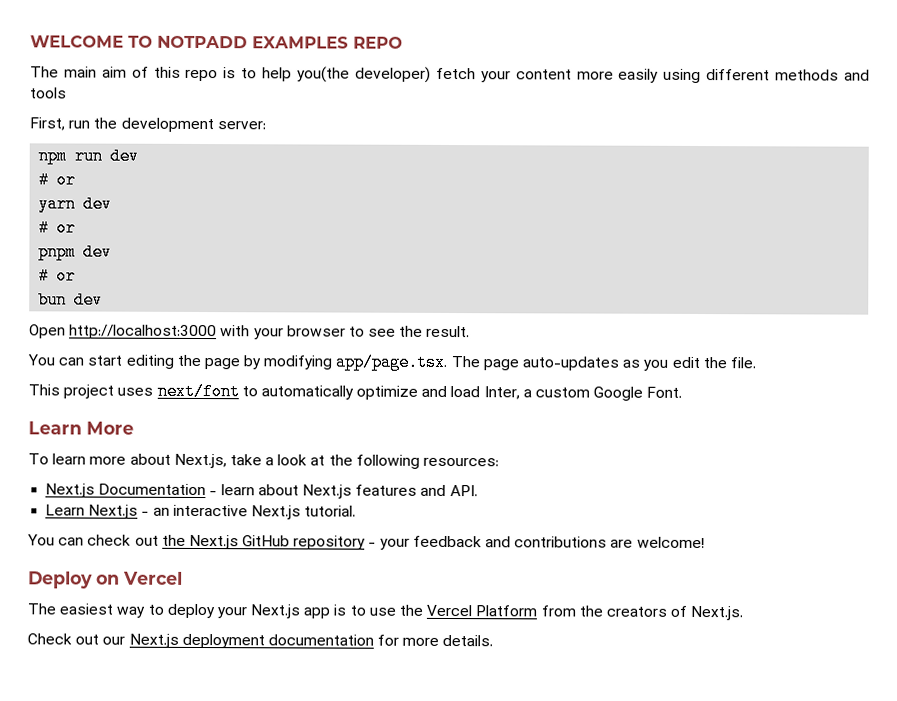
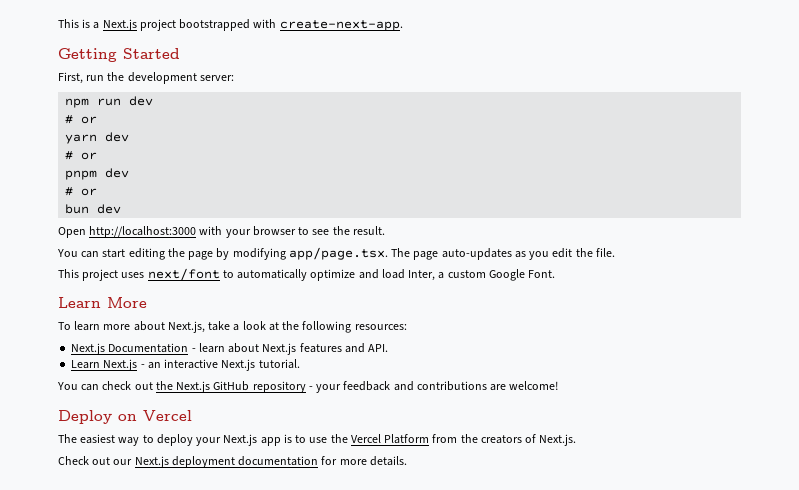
[30,35,403,49] [30,66,870,84] [30,87,67,99] WELCOME TO NOTPADD EXAMPLES REPO // The main aim of this repo is to help you(the developer) fetch your content more easily using different methods and tools -> [58,19,403,31] [58,48,180,62] This is a Next.js project bootstrapped with create-next-app. // Getting Started

